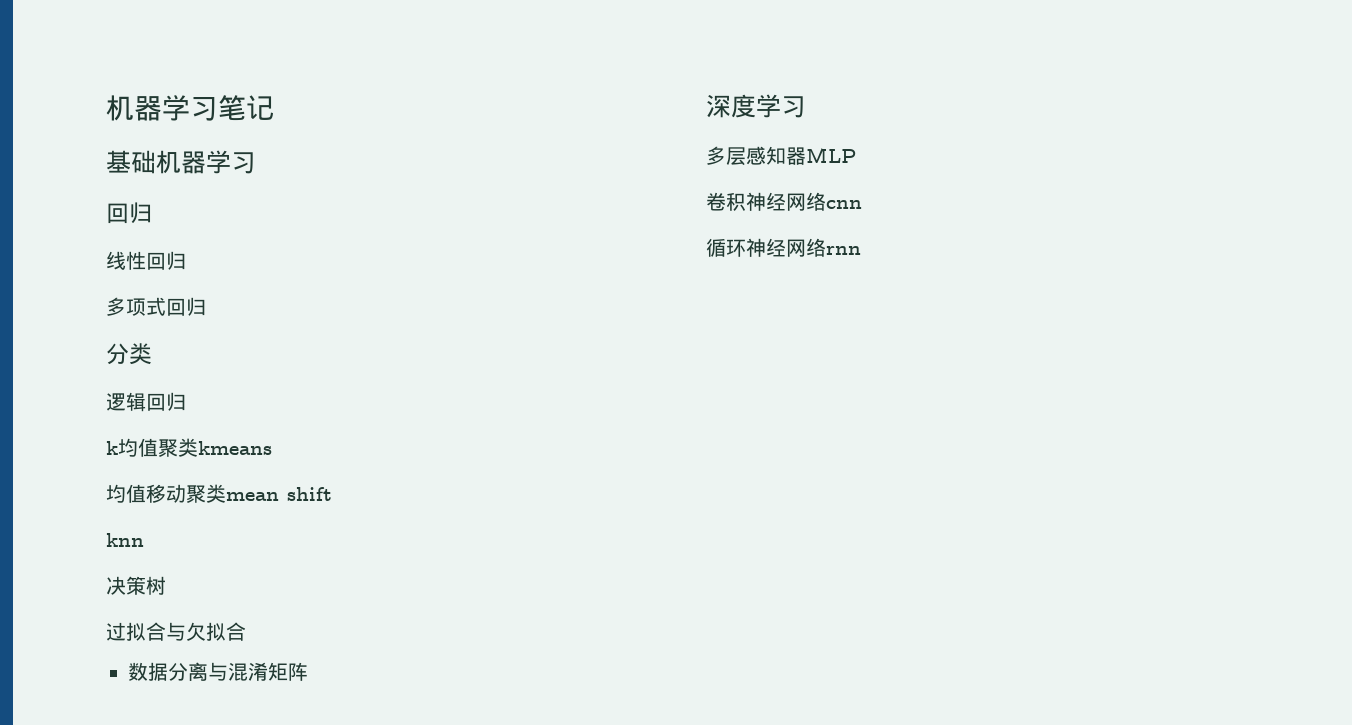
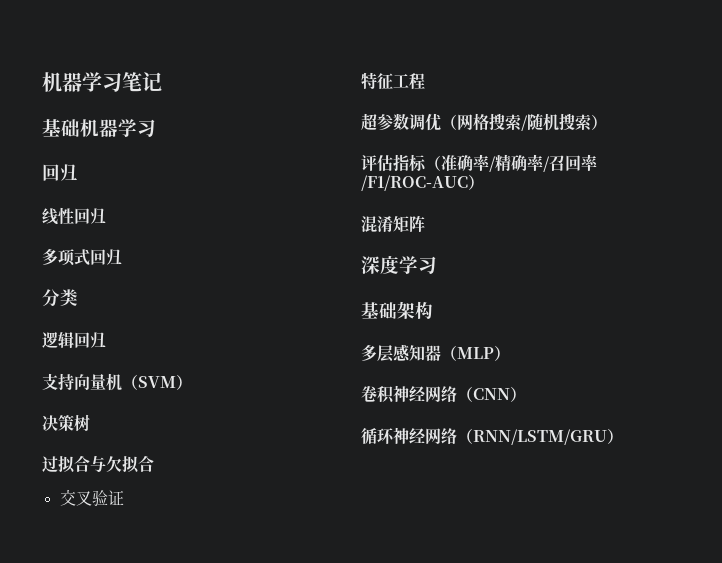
[106,438,272,457] [106,484,332,503] [106,533,144,547] k均值聚类kmeans // 均值移动聚类mean shift // knn -> [42,373,192,391] 支持向量机（SVM）
[128,662,228,681] 数据分离与 -> [59,489,124,506] [361,72,425,89] [361,113,607,131] [361,154,598,172] [361,174,484,191] 交叉验证 // 特征工程 // 超参数调优（网格搜索/随机搜索） // 评估指标（准确率/精确率/召回率/F1/ROC-AUC） //
(806, 107) none -> [361,301,433,319] // 基础架构
(806, 156) none -> [441,345,457,361] （
(857, 155) none -> [494,345,510,361] ）
[826,200,862,209] cnn -> [457,386,526,402] （CNN）
[826,246,861,255] rnn -> [457,428,623,445] （RNN/LSTM/GRU）

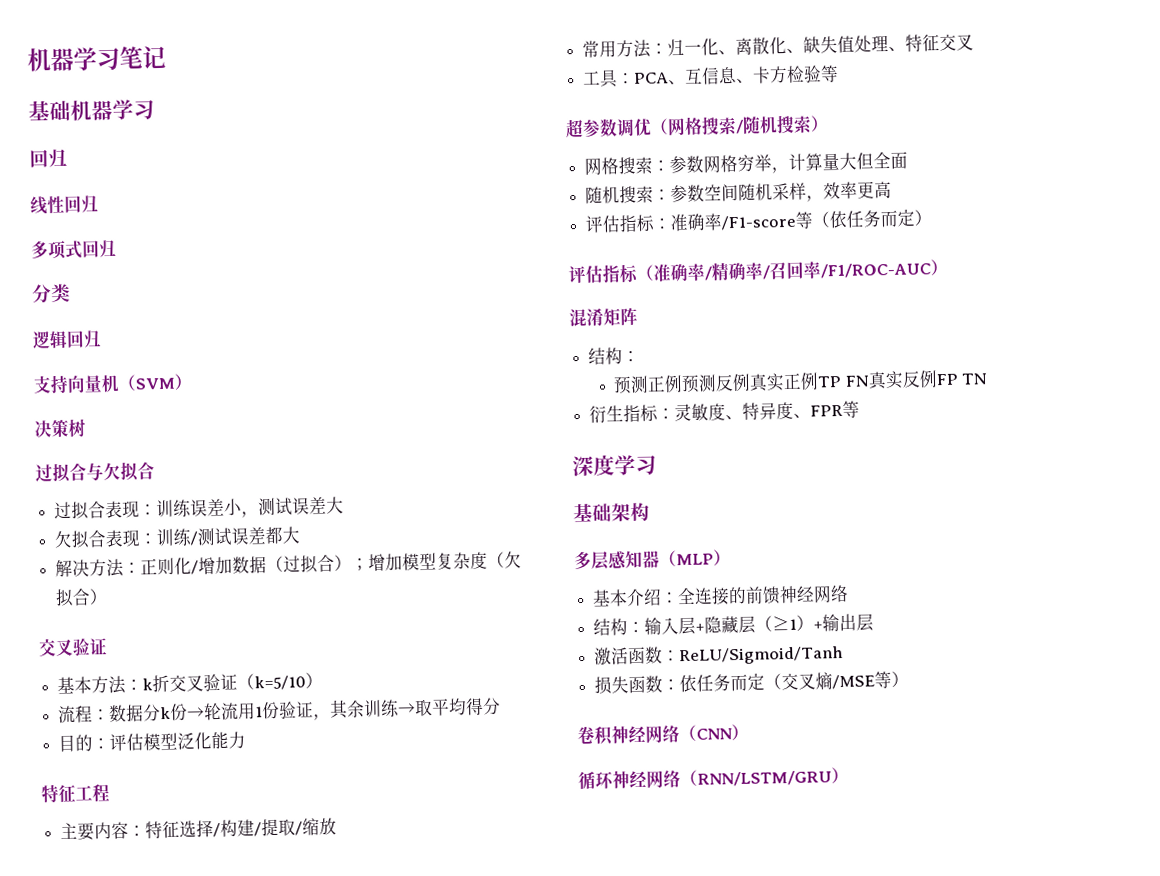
[59,489,124,506] [361,72,425,89] 交叉验证 // 特征工程 -> [54,496,345,520] [54,526,301,549] [55,551,523,578] [55,588,109,608] [38,638,108,657] [57,671,324,695] [58,697,502,724] [58,731,247,753] [41,784,110,804] [60,817,338,841] [582,33,975,58] [582,64,840,88] 过拟合表现：训练误差小，测试误差大 // 欠拟合表现：训练/测试误差都大 // 解决方法：正则化/增加数据（过拟合）；增加模型复杂度（欠拟合） // 交叉验证 // 基本方法：k折交叉验证（k=5/10） // 流程：数据分k份→轮流用1份验证，其余训练→取平均得分 // 目的：评估模型泛化能力 // 特征工程 // 主要内容：特征选择/构建/提取/缩放 // 常用方法：归一化、离散化、缺失值处理、特征交叉 // 工具：PCA、互信息、卡方检验等
(607, 122) none -> [584,151,909,176] [585,180,893,204] [585,209,933,233] // 网格搜索：参数网格穷举，计算量大但全面 // 随机搜索：参数空间随机采样，效率更高 // 评估指标：准确率/F1-score等（依任务而定）
(425, 223) none -> [588,347,641,365] [613,370,989,395] [589,400,861,423] // 结构： // 预测正例预测反例真实正例TP FN真实反例FP TN // 衍生指标：灵敏度、特异度、FPR等
(510, 353) none -> [592,584,850,607] [593,613,875,636] [594,645,844,666] [594,670,910,694] // 基本介绍：全连接的前馈神经网络 // 结构：输入层+隐藏层（≥1）+输出层 // 激活函数：ReLU/Sigmoid/Tanh // 损失函数：依任务而定（交叉熵/MSE等）

